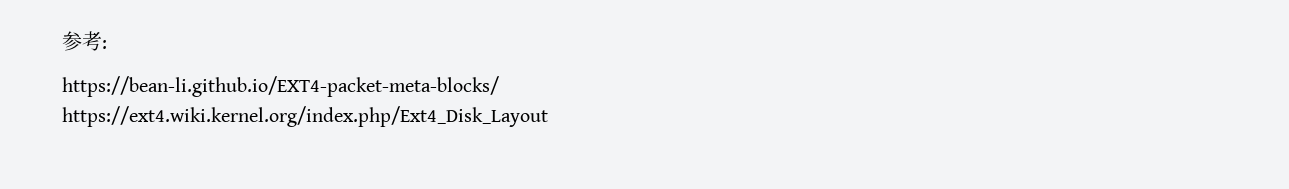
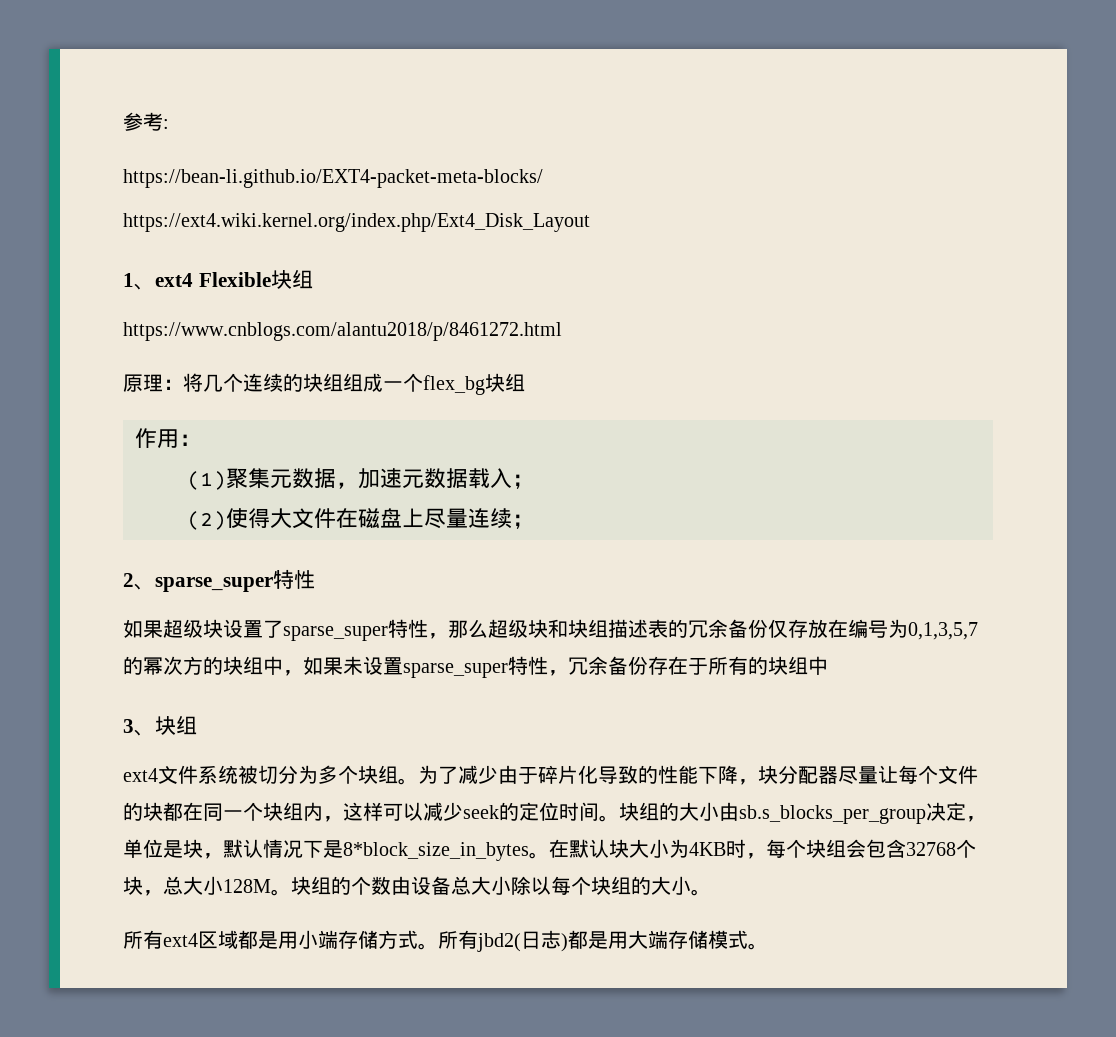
(548, 116) none -> [123,270,313,290] [123,322,562,341] [123,373,525,395] [135,428,201,448] [187,468,534,490] [187,508,534,530] [123,569,315,592] [123,619,978,641] [123,656,828,678] [123,716,197,736] [123,765,978,785] [123,802,986,824] [123,839,976,861] [123,876,711,896] [123,930,768,952] // 1、ext4 Flexible块组 // https://www.cnblogs.com/alantu2018/p/8461272.html // 原理：将几个连续的块组组成一个flex_bg块组 // 作用： // (1)聚集元数据，加速元数据载入； // (2)使得大文件在磁盘上尽量连续； // 2、sparse_super特性 // 如果超级块设置了sparse_super特性，那么超级块和块组描述表的冗余备份仅存放在编号为0,1,3,5,7的幂次方的块组中，如果未设置sparse_super特性，冗余备份存在于所有的块组中 // 3、块组 // ext4文件系统被切分为多个块组。为了减少由于碎片化导致的性能下降，块分配器尽量让每个文件的块都在同一个块组内，这样可以减少seek的定位时间。块组的大小由sb.s_blocks_per_group决定，单位是块，默认情况下是8*block_size_in_bytes。在默认块大小为4KB时，每个块组会包含32768个块，总大小128M。块组的个数由设备总大小除以每个块组的大小。 // 所有ext4区域都是用小端存储方式。所有jbd2(日志)都是用大端存储模式。

